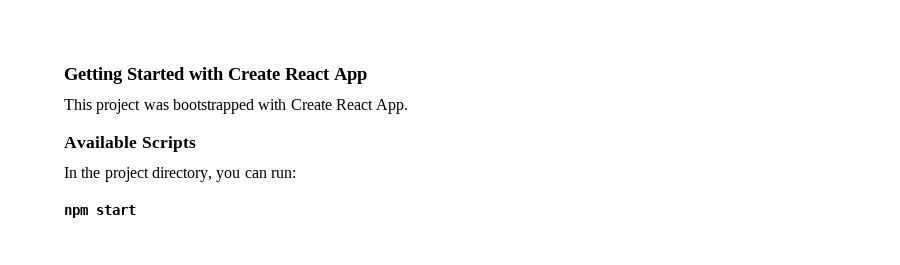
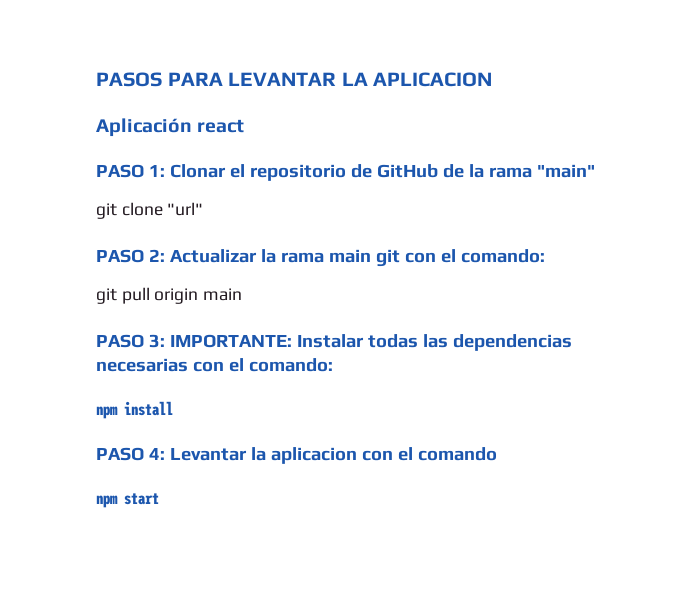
[64,67,367,84] [64,99,409,114] [64,136,196,152] [64,167,296,182] Getting Started with Create React App // This project was bootstrapped with Create React App. // Available Scripts // In the project directory, you can run: -> [96,72,493,87] [96,118,245,137] [96,164,595,181] [96,202,204,219] [96,249,545,267] [96,287,243,304] [96,334,572,351] [96,358,333,372] [96,401,173,419] [96,447,497,464] PASOS PARA LEVANTAR LA APLICACION // Aplicación react // PASO 1: Clonar el repositorio de GitHub de la rama "main" // git clone "url" // PASO 2: Actualizar la rama main git con el comando: // git pull origin main // PASO 3: IMPORTANTE: Instalar todas las dependencias necesarias con el comando: // npm install // PASO 4: Levantar la aplicacion con el comando

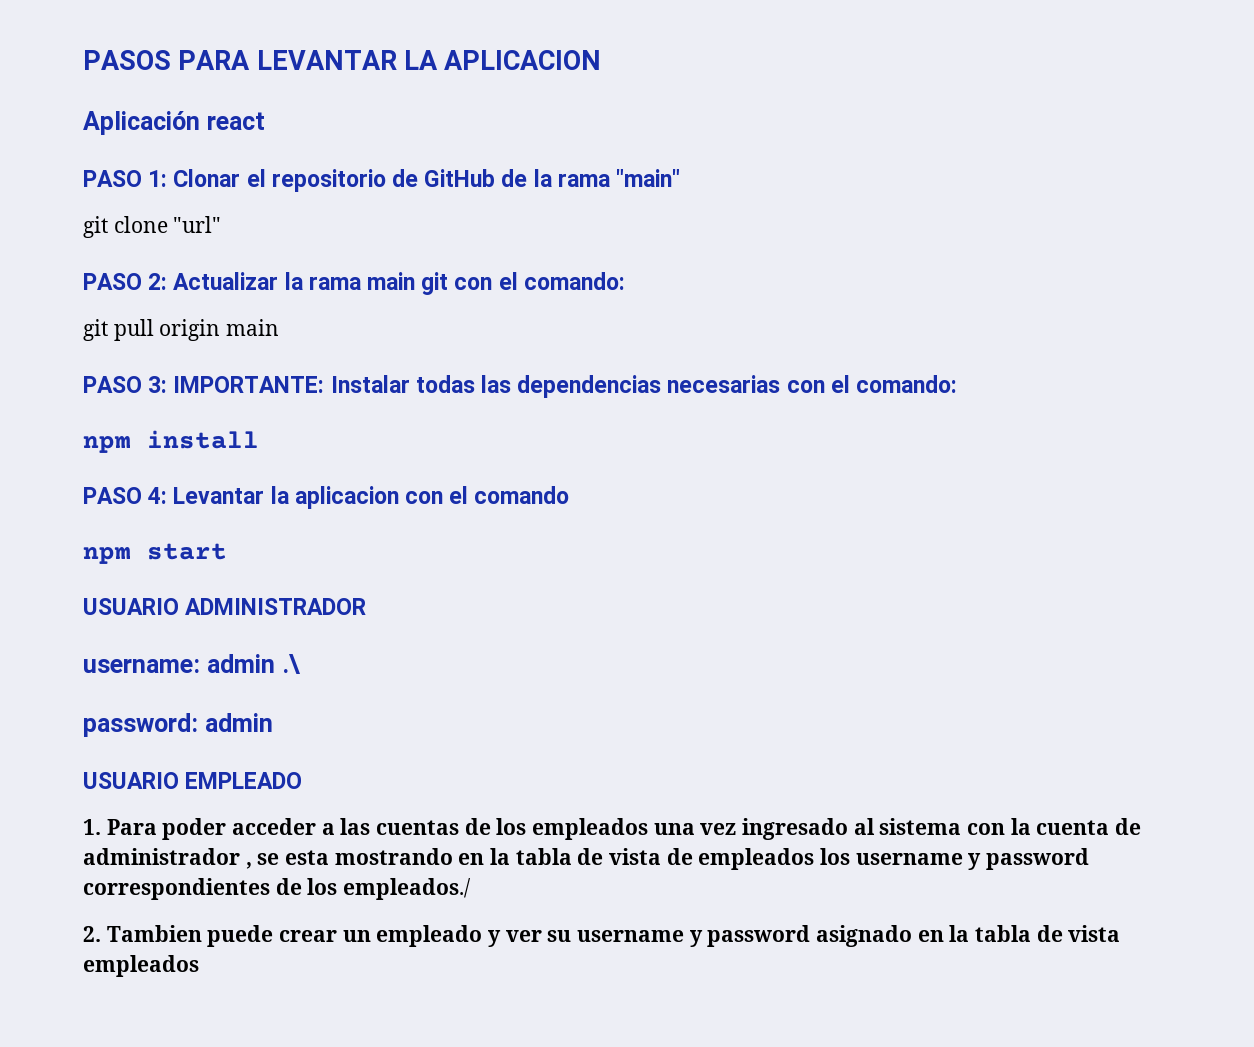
(159, 499) none -> [83,598,367,615] [83,654,301,674] [83,713,273,737] [83,772,303,789] [83,818,1142,840] [83,848,1090,870] [83,878,472,900] [83,925,1121,947] [83,955,199,977] // USUARIO ADMINISTRADOR // username: admin .\ // password: admin // USUARIO EMPLEADO // 1. Para poder acceder a las cuentas de los empleados una vez ingresado al sistema con la cuenta de administrador , se esta mostrando en la tabla de vista de empleados los username y password correspondientes de los empleados./ // 2. Tambien puede crear un empleado y ver su username y password asignado en la tabla de vista empleados

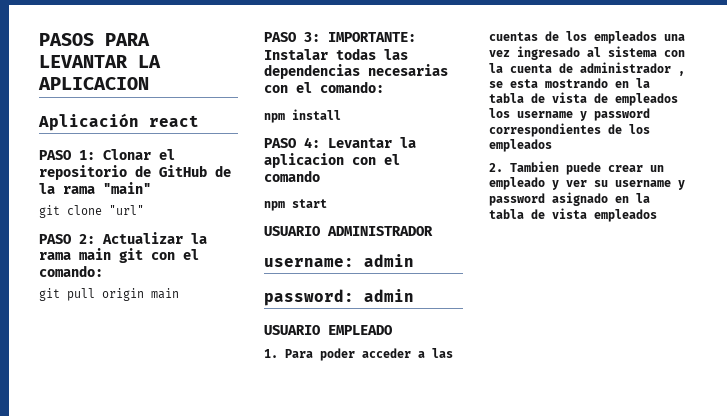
[281,654,301,674] .\ -> (414, 260) none
[343,878,472,900] empleados./ -> [489,139,552,152] empleados

